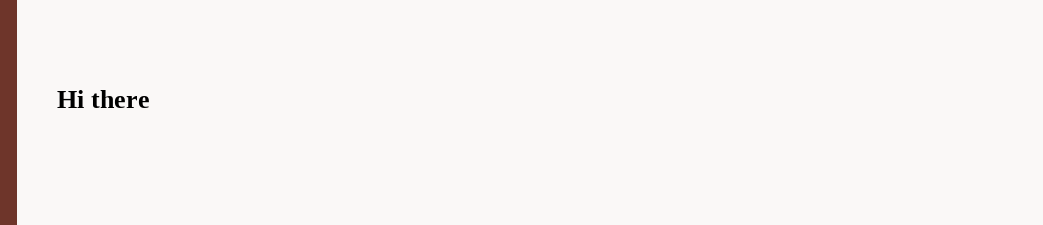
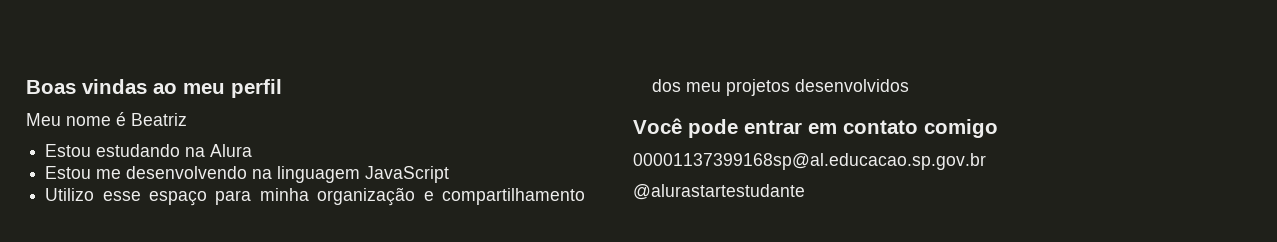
[57,90,151,108] Hi there -> [26,79,282,98] [26,112,187,126] [45,144,253,157] [45,166,450,183] [45,187,585,206] [652,79,910,96] [633,118,998,138] [633,153,986,170] [633,184,805,200] Boas vindas ao meu perfil // Meu nome é Beatriz // Estou estudando na Alura // Estou me desenvolvendo na linguagem JavaScript // Utilizo esse espaço para minha organização e compartilhamento dos meu projetos desenvolvidos // Você pode entrar em contato comigo // 00001137399168sp@al.educacao.sp.gov.br // @alurastartestudante

